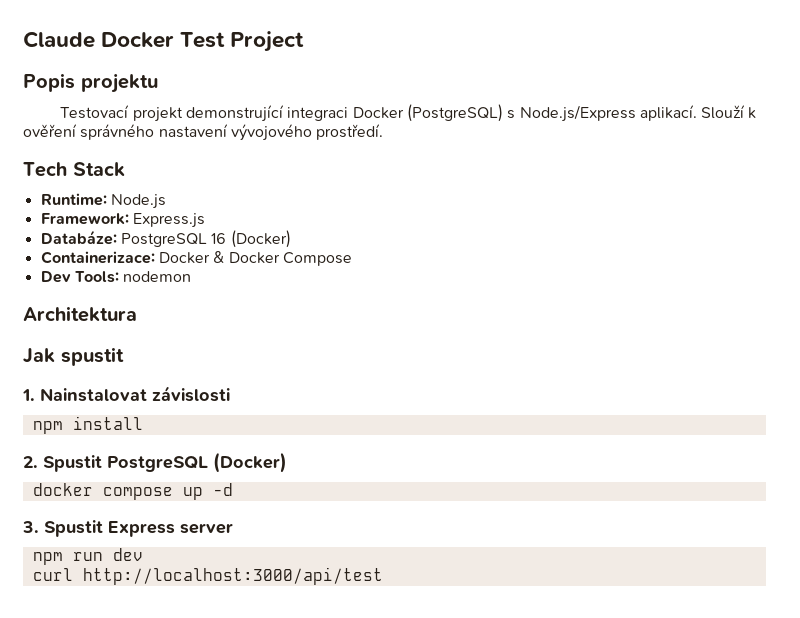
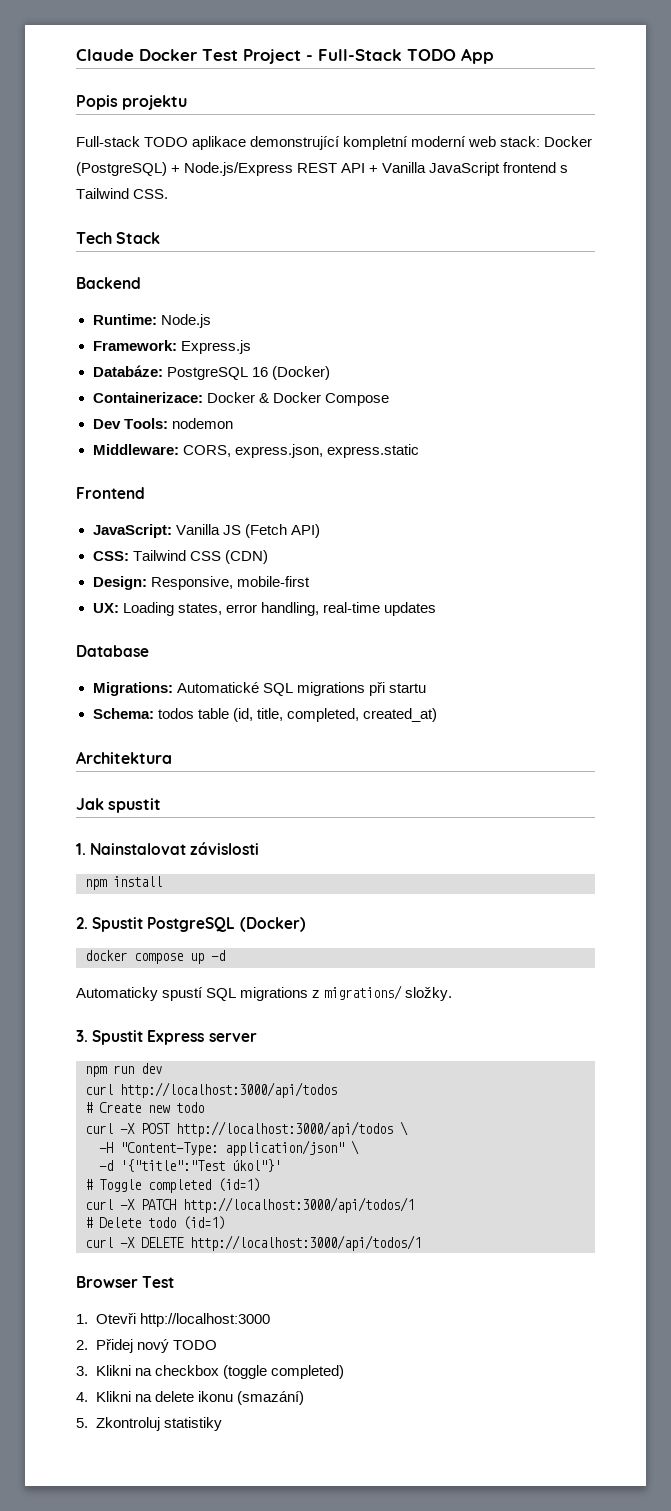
[23,73,158,93] [60,104,757,122] [23,124,384,141] // Popis projektu // Testovací projekt demonstrující integraci Docker (PostgreSQL) s Node.js/Express aplikací. Slouží k ověření správného nastavení vývojového prostředí. -> [306,48,494,64] [76,95,188,110] [76,136,593,150] [76,162,569,176] [76,188,169,199] - Full-Stack TODO App // Popis projektu // Full-stack TODO aplikace demonstrující kompletní moderní web stack: Docker (PostgreSQL) + Node.js/Express REST API + Vanilla JavaScript frontend s Tailwind CSS.
(125, 169) none -> [76,277,141,289] // Backend
(192, 276) none -> [92,444,419,458] [76,487,145,499] [92,524,320,538] [92,550,268,564] [92,576,310,590] [92,602,436,616] [76,645,149,657] [92,682,426,696] [92,708,437,722] // Middleware: CORS, express.json, express.static // Frontend // JavaScript: Vanilla JS (Fetch API) // CSS: Tailwind CSS (CDN) // Design: Responsive, mobile-first // UX: Loading states, error handling, real-time updates // Database // Migrations: Automatické SQL migrations při startu // Schema: todos table (id, title, completed, created_at)
(233, 489) none -> [76,985,453,1001] // Automaticky spustí SQL migrations z migrations/ složky.
[82,567,383,585] http://localhost:3000/api/test -> [120,1082,337,1098] [85,1102,204,1113] [85,1121,408,1137] [99,1140,359,1156] [99,1159,281,1172] [85,1178,260,1193] [85,1197,414,1213] [85,1216,225,1230] [85,1235,421,1251] [76,1276,175,1288] [76,1313,270,1327] [76,1339,217,1353] [76,1365,344,1379] [76,1391,304,1405] [76,1417,222,1431] http://localhost:3000/api/todos // # Create new todo // curl -X POST http://localhost:3000/api/todos \ // -H "Content-Type: application/json" \ // -d '{"title":"Test úkol"}' // # Toggle completed (id=1) // curl -X PATCH http://localhost:3000/api/todos/1 // # Delete todo (id=1) // curl -X DELETE http://localhost:3000/api/todos/1 // Browser Test // 1. Otevři http://localhost:3000 // 2. Přidej nový TODO // 3. Klikni na checkbox (toggle completed) // 4. Klikni na delete ikonu (smazání) // 5. Zkontroluj statistiky

